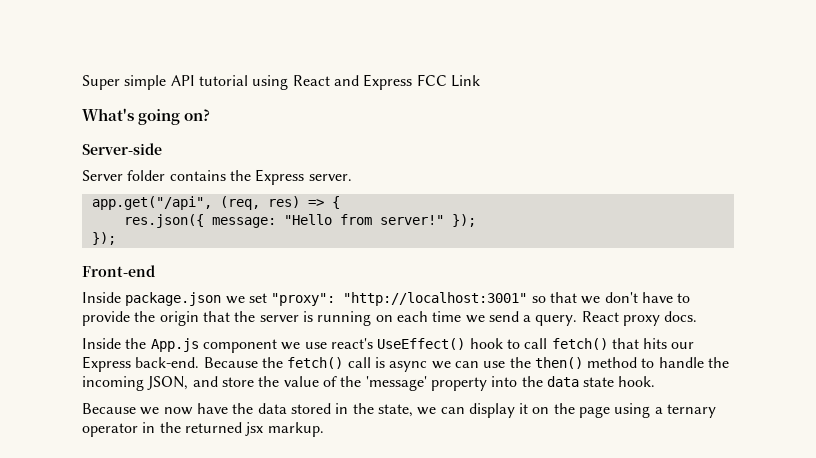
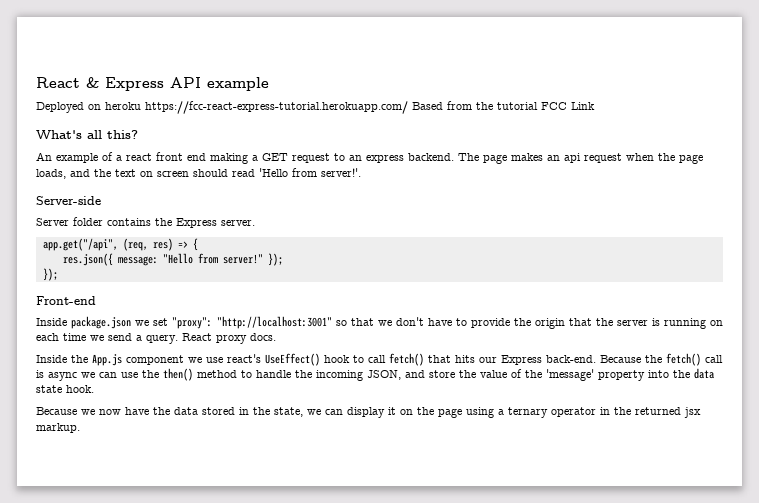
[82,74,480,90] [82,108,211,125] Super simple API tutorial using React and Express FCC Link // What's going on? -> [36,77,269,91] [36,101,595,114] [36,130,138,139] [36,152,703,164] [36,168,361,179] React & Express API example // Deployed on heroku https://fcc-react-express-tutorial.herokuapp.com/ Based from the tutorial FCC Link // What's all this? // An example of a react front end making a GET request to an express backend. The page makes an api request when the page loads, and the text on screen should read 'Hello from server!'.

